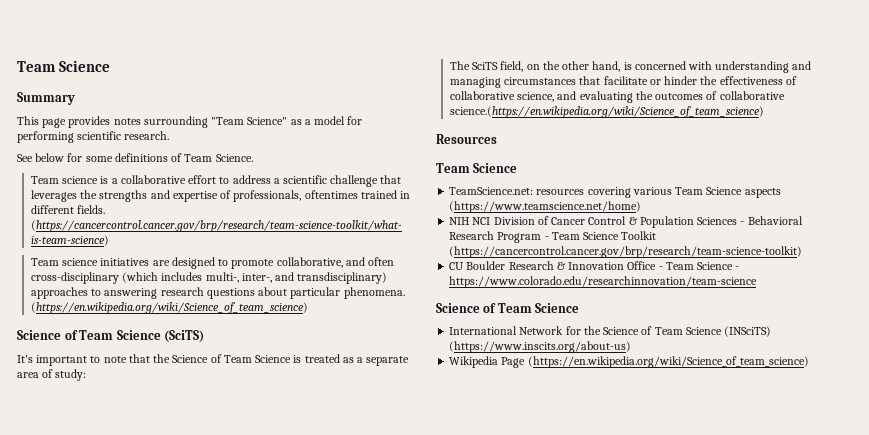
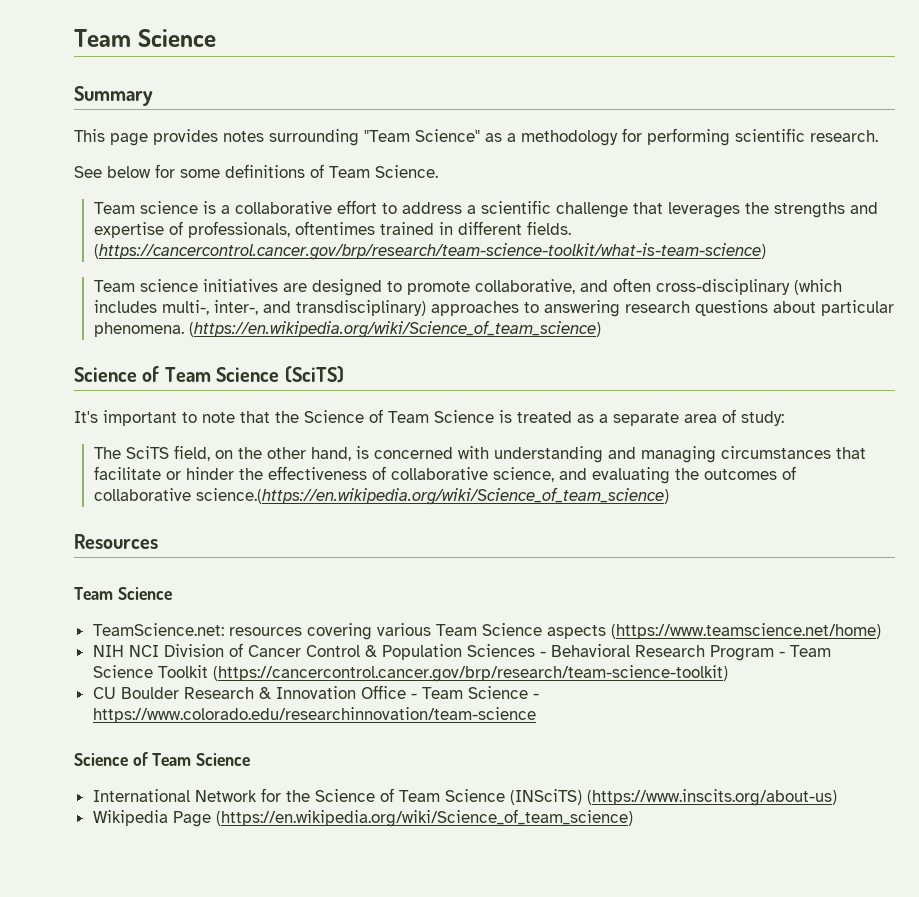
[314,116,346,125] model -> [521,130,618,146] methodology

